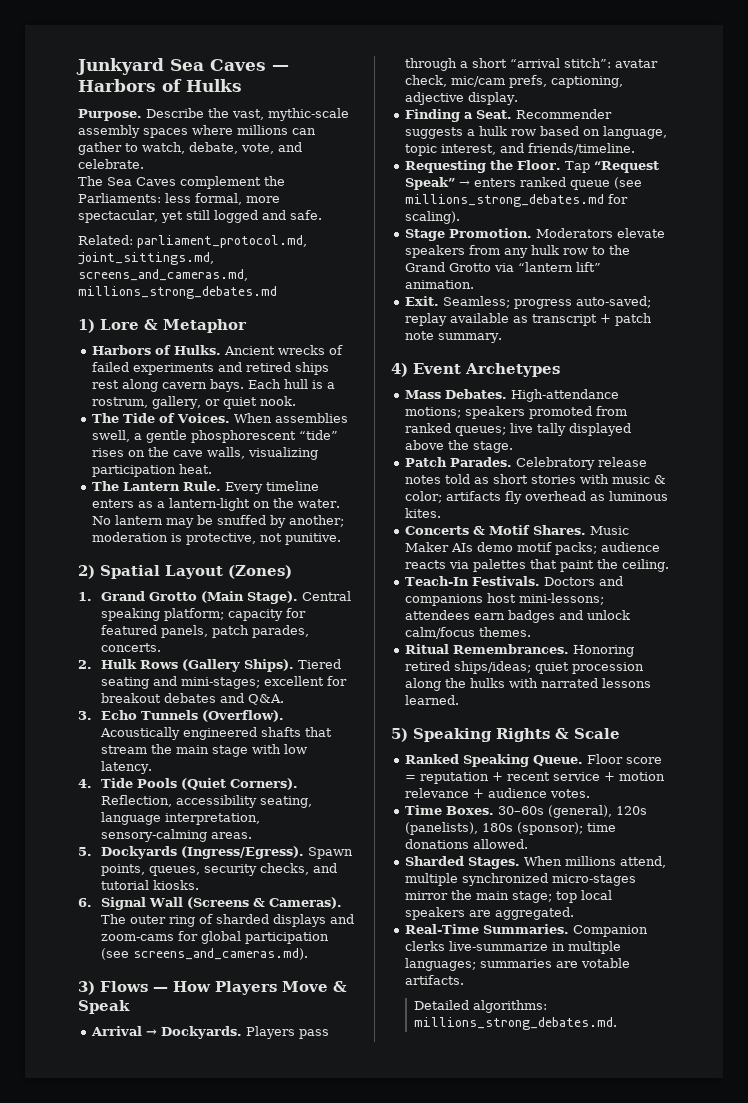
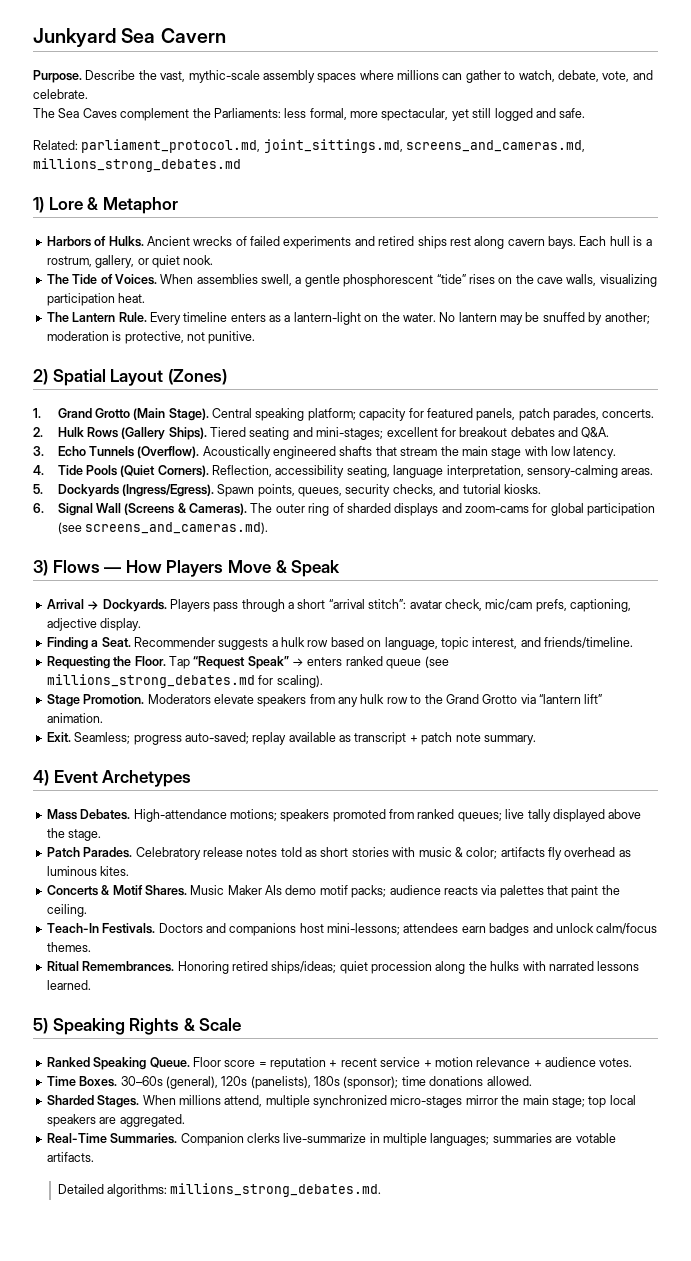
[210,59,289,71] [78,79,242,92] Caves — Harbors of Hulks -> [160,28,226,43] Cavern

